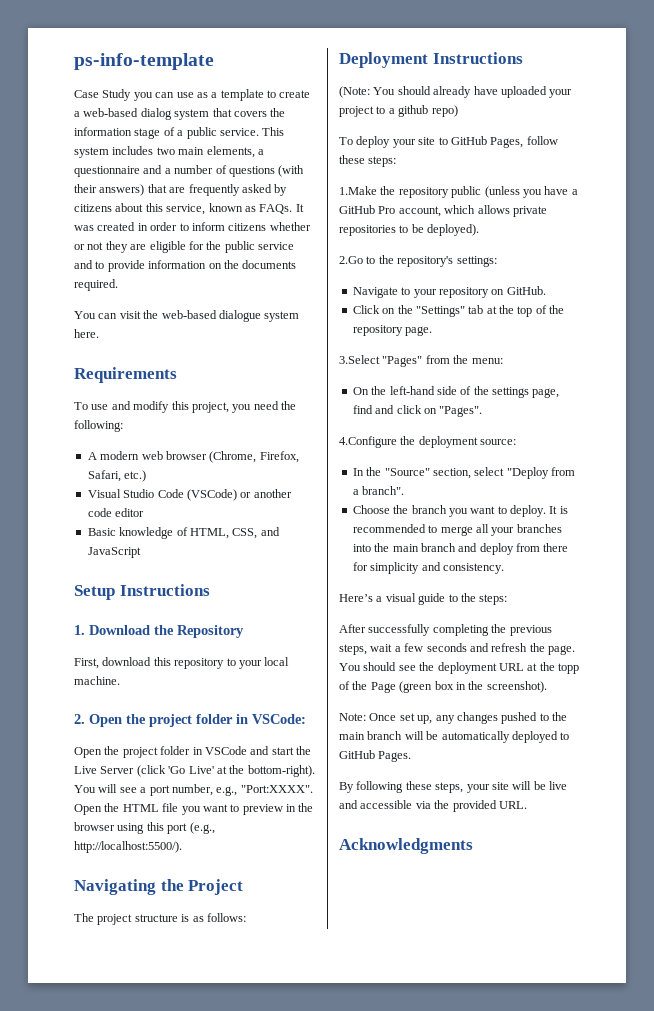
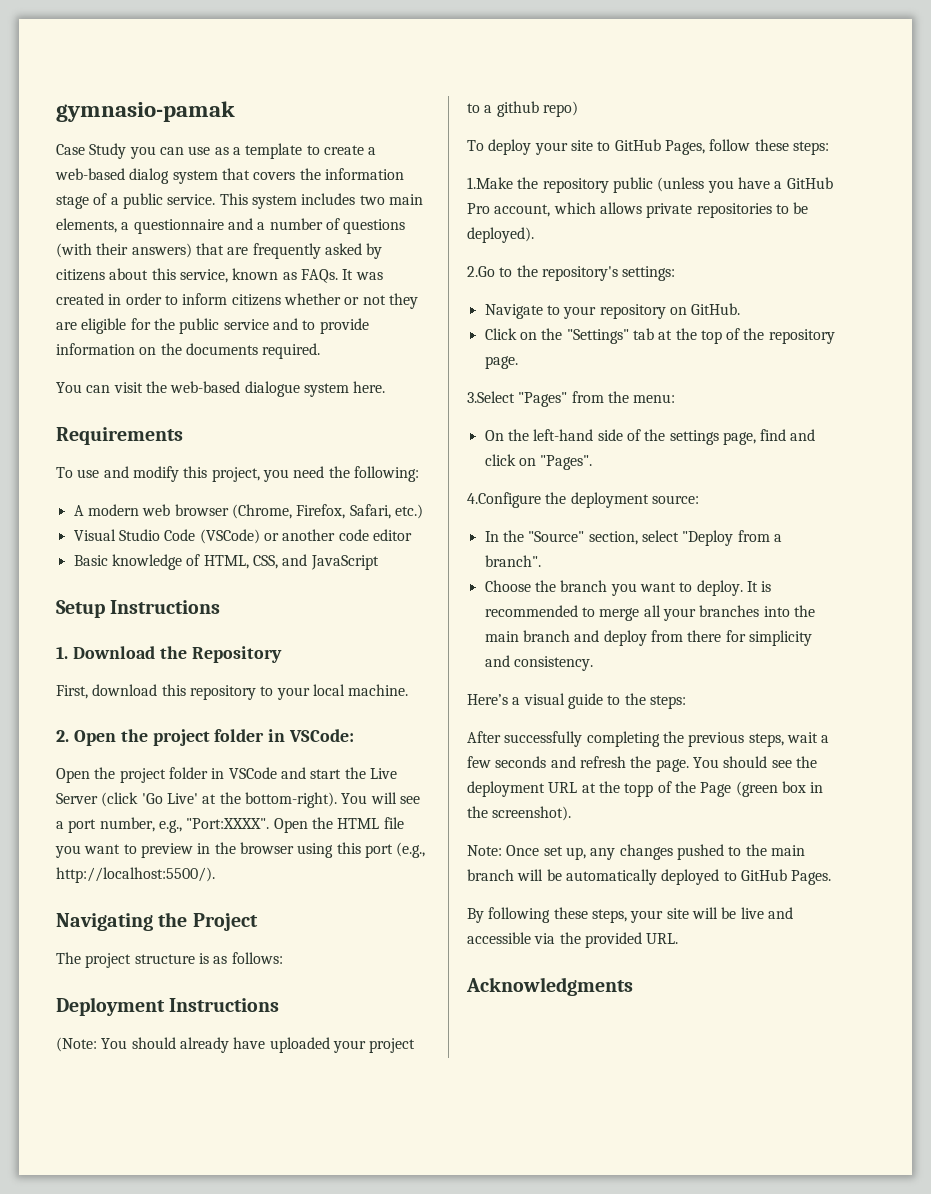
[74,53,214,70] ps-info-template -> [56,101,235,122] gymnasio-pamak

